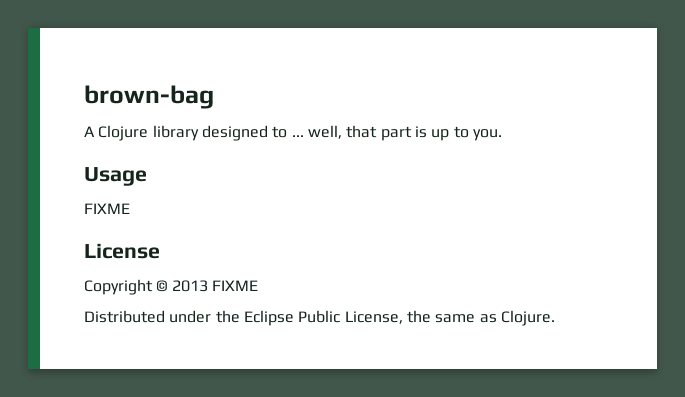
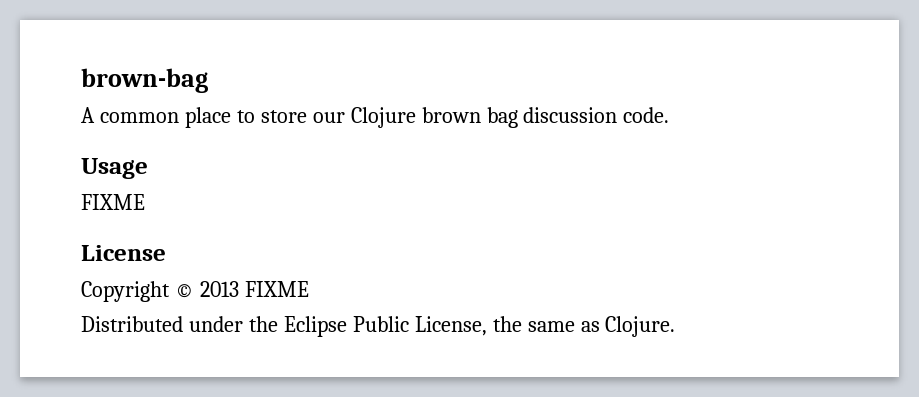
[98,125,502,141] Clojure library designed to ... well, that part is up to you. -> [99,107,670,128] common place to store our Clojure brown bag discussion code.

